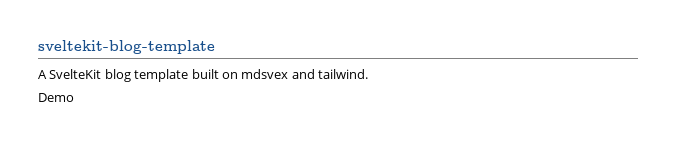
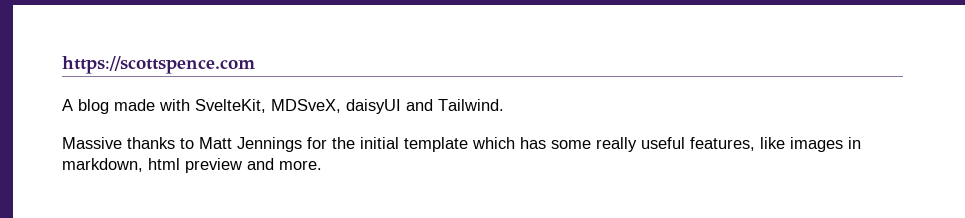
[38,40,215,54] sveltekit-blog-template -> [62,56,255,74] https://scottspence.com
[49,69,368,82] [38,93,74,102] SvelteKit blog template built on mdsvex and tailwind. // Demo -> [78,99,504,114] [62,137,861,152] [62,158,322,173] blog made with SvelteKit, MDSveX, daisyUI and Tailwind. // Massive thanks to Matt Jennings for the initial template which has some really useful features, like images in markdown, html preview and more.

